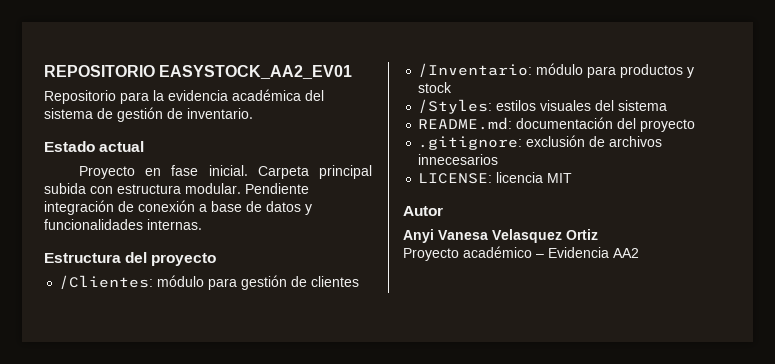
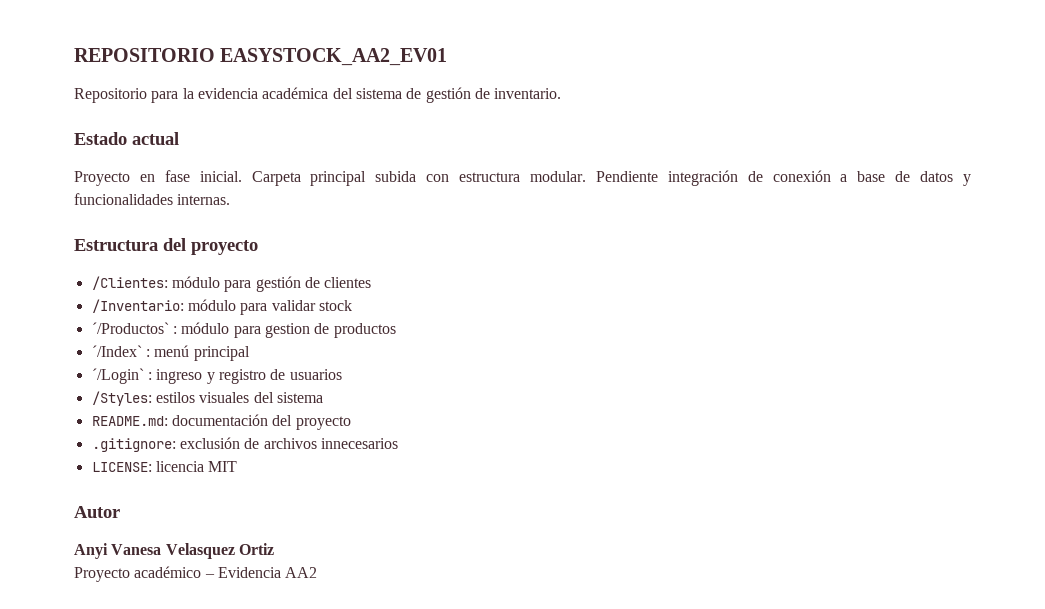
[620,64,695,78] [418,82,453,93] productos y stock -> [271,300,352,311] [91,322,396,338] [91,345,250,361] [91,368,342,384] validar stock // ´/Productos` : módulo para gestion de productos // ´/Index` : menú principal // ´/Login` : ingreso y registro de usuarios

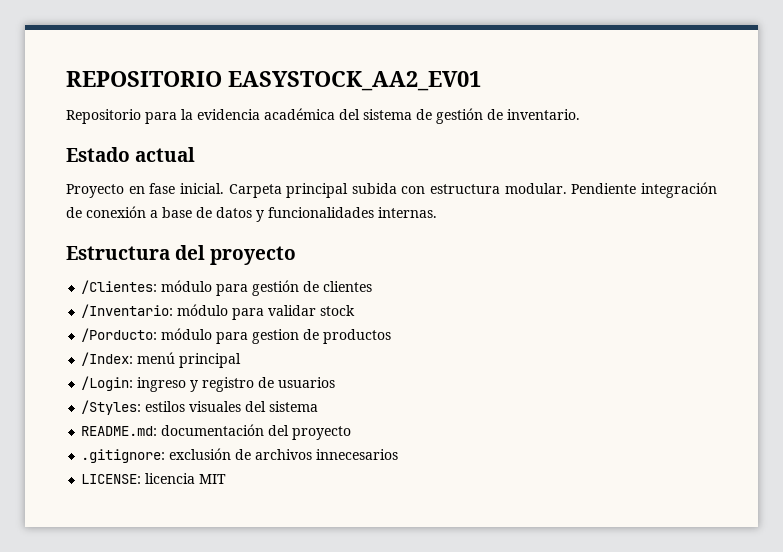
[91,322,177,334] ´/Productos` : -> [81,328,158,342] /Porducto:
[91,345,150,357] ´/Index` : -> [81,352,134,366] /Index:
[91,368,152,384] ´/Login` : -> [81,376,134,391] /Login:
[74,506,120,518] [74,543,274,559] [74,566,318,582] // Autor // Anyi Vanesa Velasquez Ortiz // Proyecto académico – Evidencia AA2 -> (227, 479) none

